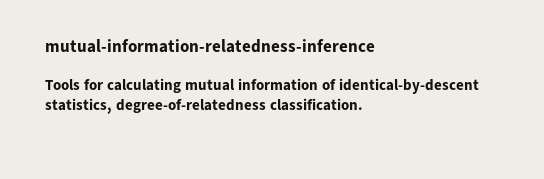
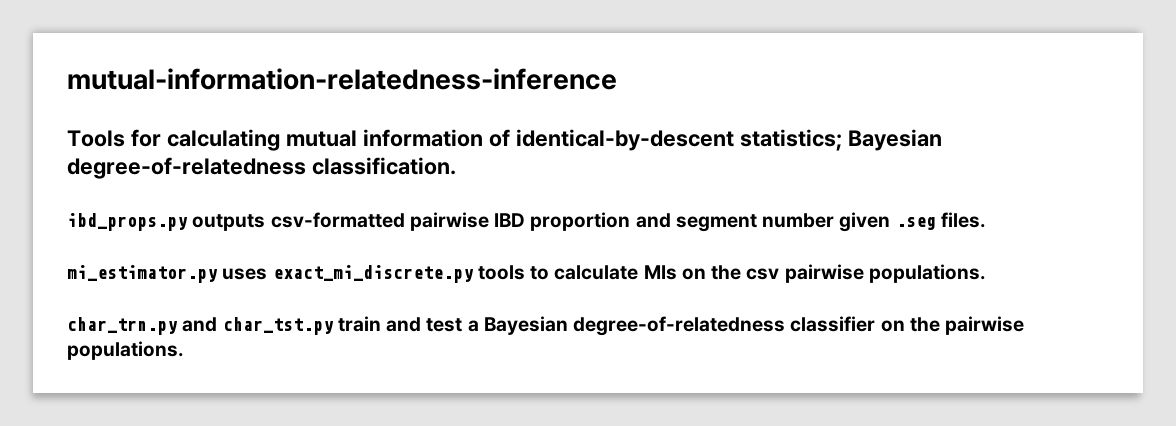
[45,98,112,114] statistics, -> [739,129,942,151] statistics; Bayesian
(364, 104) none -> [67,212,986,232] [67,264,986,283] [67,316,1025,336] [67,341,184,360] // ibd_props.py outputs csv-formatted pairwise IBD proportion and segment number given .seg files. // mi_estimator.py uses exact_mi_discrete.py tools to calculate MIs on the csv pairwise populations. // char_trn.py and char_tst.py train and test a Bayesian degree-of-relatedness classifier on the pairwise populations.

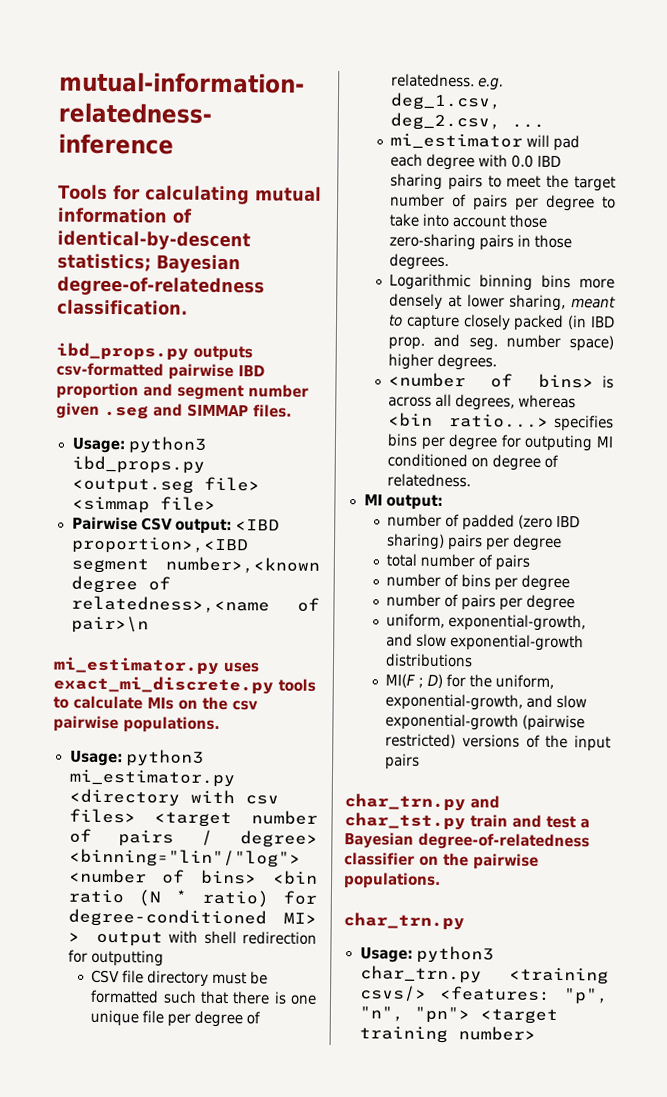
(936, 223) none -> [153,403,249,418] and SIMMAP
(986, 220) none -> [71,436,206,454] [71,455,205,474] [71,476,260,494] [71,496,216,514] [71,516,280,535] [70,536,249,555] [70,556,320,574] [70,575,171,594] [70,595,320,614] [70,615,149,634] // Usage: python3 ibd_props.py <output.seg file> <simmap file> // Pairwise CSV output: <IBD proportion>,<IBD segment number>,<known degree of relatedness>,<name of pair>\n
(986, 273) none -> [69,749,204,767] [68,769,236,788] [68,788,279,807] [68,808,318,828] [68,828,318,848] [68,848,301,868] [68,868,318,885] [67,889,317,908] [67,908,317,928] [67,930,318,947] [67,949,164,967] [91,969,269,987] [90,989,318,1005] [90,1009,262,1028] [391,73,505,91] [390,92,503,111] [390,112,546,131] [390,133,581,152] [390,153,562,171] [390,173,616,192] [390,193,616,212] [389,213,548,228] [389,233,573,251] [389,253,450,271] [389,273,615,291] [389,293,616,312] [388,314,615,332] [388,333,614,352] [388,353,498,371] [388,372,614,389] [388,393,577,411] [388,412,614,432] [387,433,614,452] [387,453,560,471] [387,473,472,488] [363,494,443,510] [387,513,581,531] [386,533,563,552] [386,553,531,571] [386,573,571,592] [386,593,576,612] [386,613,587,632] [386,633,585,652] [385,653,474,668] [385,673,555,689] [385,693,588,711] [385,713,586,732] [385,733,611,752] [385,753,421,770] // Usage: python3 mi_estimator.py <directory with csv files> <target number of pairs / degree> <binning="lin"/"log"> <number of bins> <bin ratio (N * ratio) for degree-conditioned MI> > output with shell redirection for outputting // CSV file directory must be formatted such that there is one unique file per degree of relatedness. e.g. deg_1.csv, deg_2.csv, ... // mi_estimator will pad each degree with 0.0 IBD sharing pairs to meet the target number of pairs per degree to take into account those zero-sharing pairs in those degrees. // Logarithmic binning bins more densely at lower sharing, meant to capture closely packed (in IBD prop. and seg. number space) higher degrees. // <number of bins> is across all degrees, whereas <bin ratio...> specifies bins per degree for outputing MI conditioned on degree of relatedness. // MI output: // number of padded (zero IBD sharing) pairs per degree // total number of pairs // number of bins per degree // number of pairs per degree // uniform, exponential-growth, and slow exponential-growth distributions // MI(F ; D) for the uniform, exponential-growth, and slow exponential-growth (pairwise restricted) versions of the input pairs
(184, 350) none -> [343,912,465,931] [359,945,494,964] [359,965,609,985] [358,985,609,1005] [358,1006,558,1025] [358,1026,536,1044] // char_trn.py // Usage: python3 char_trn.py <training csvs/> <features: "p", "n", "pn"> <target training number>

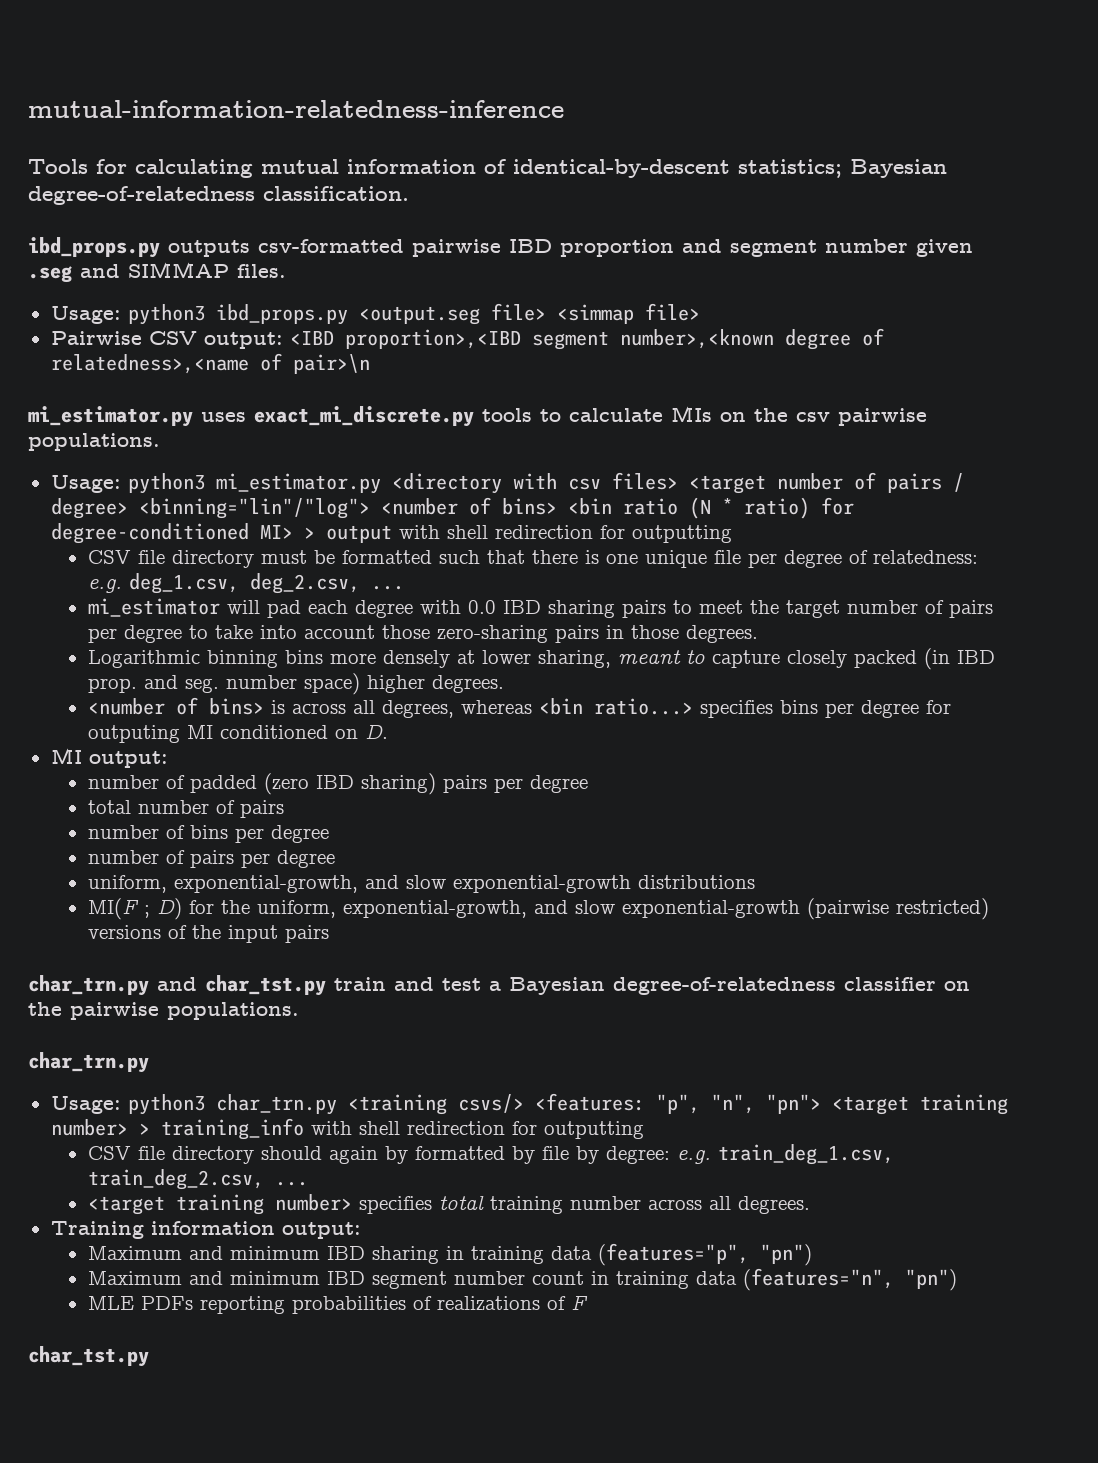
[391,73,476,88] relatedness. -> [872,550,978,564] relatedness:
[492,454,560,471] [387,473,472,488] degree of relatedness. -> [364,724,388,739] D.
(536, 1033) none -> [138,1118,644,1140] [87,1144,894,1165] [87,1169,308,1190] [87,1194,810,1215] [50,1221,361,1239] [87,1243,812,1266] [87,1268,957,1291] [87,1296,588,1314] [28,1346,149,1367] > training_info with shell redirection for outputting // CSV file directory should again by formatted by file by degree: e.g. train_deg_1.csv, train_deg_2.csv, ... // <target training number> specifies total training number across all degrees. // Training information output: // Maximum and minimum IBD sharing in training data (features="p", "pn") // Maximum and minimum IBD segment number count in training data (features="n", "pn") // MLE PDFs reporting probabilities of realizations of F // char_tst.py

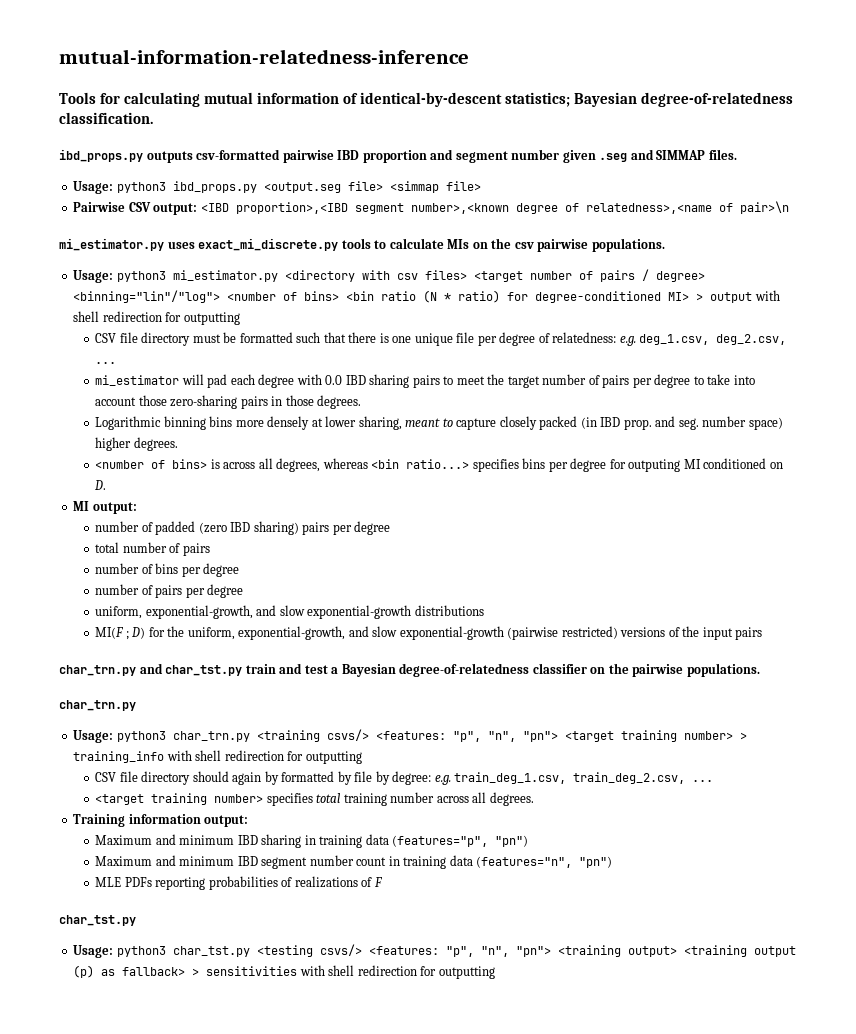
(149, 1356) none -> [73,944,796,958] [73,965,495,979] // Usage: python3 char_tst.py <testing csvs/> <features: "p", "n", "pn"> <training output> <training output (p) as fallback> > sensitivities with shell redirection for outputting

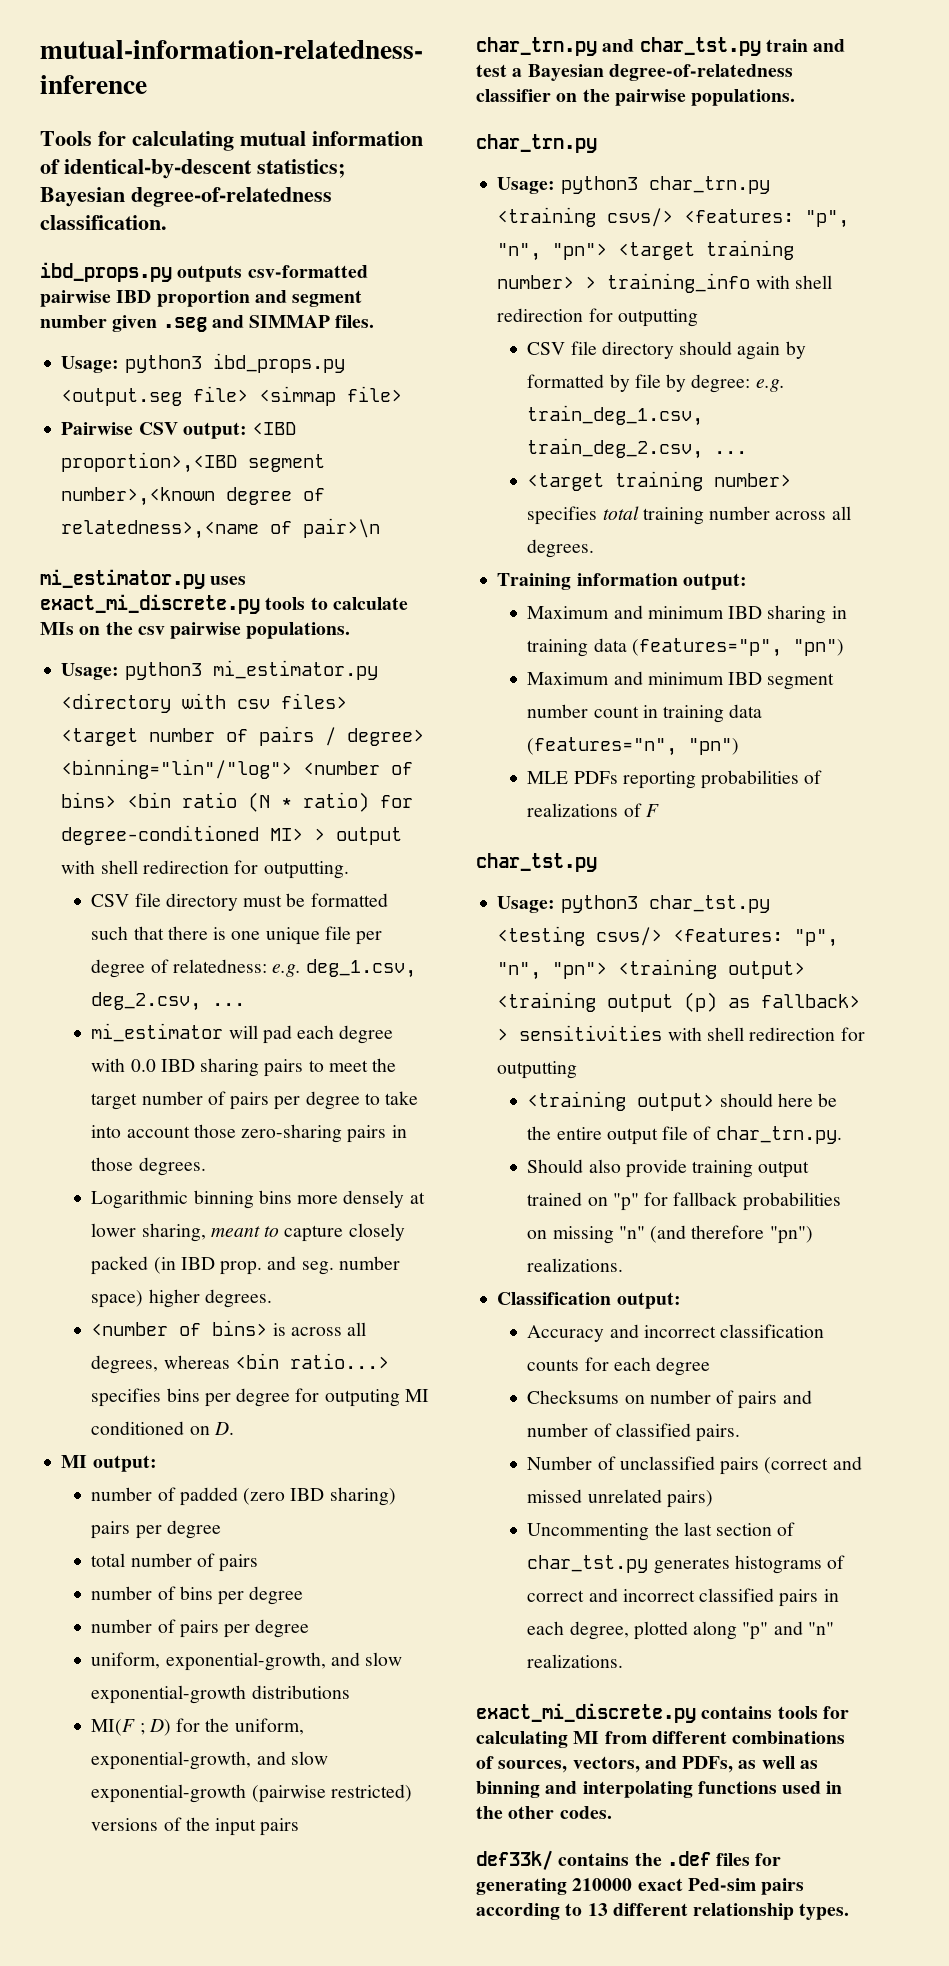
[183,312,240,325] outputting -> [263,861,349,879] outputting.
(495, 972) none -> [527,1091,838,1111] [527,1126,842,1145] [527,1159,810,1178] [527,1192,841,1211] [527,1225,813,1244] [527,1258,624,1272] [497,1292,681,1309] [527,1324,825,1342] [527,1357,711,1376] [527,1390,812,1409] [527,1423,741,1442] [527,1456,862,1475] [527,1489,713,1508] [527,1522,796,1541] [527,1555,846,1574] [527,1588,839,1607] [527,1621,835,1640] [527,1654,624,1668] [476,1703,849,1723] [476,1731,846,1748] [476,1756,818,1773] [476,1781,843,1798] [476,1806,612,1819] [476,1850,782,1870] [476,1878,805,1895] [476,1903,850,1920] // <training output> should here be the entire output file of char_trn.py. // Should also provide training output trained on "p" for fallback probabilities on missing "n" (and therefore "pn") realizations. // Classification output: // Accuracy and incorrect classification counts for each degree // Checksums on number of pairs and number of classified pairs. // Number of unclassified pairs (correct and missed unrelated pairs) // Uncommenting the last section of char_tst.py generates histograms of correct and incorrect classified pairs in each degree, plotted along "p" and "n" realizations. // exact_mi_discrete.py contains tools for calculating MI from different combinations of sources, vectors, and PDFs, as well as binning and interpolating functions used in the other codes. // def33k/ contains the .def files for generating 210000 exact Ped-sim pairs according to 13 different relationship types.

